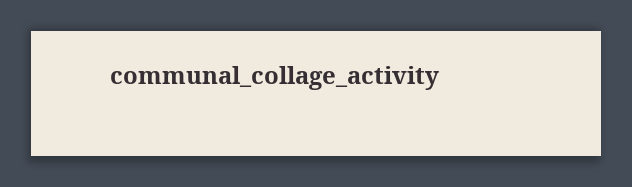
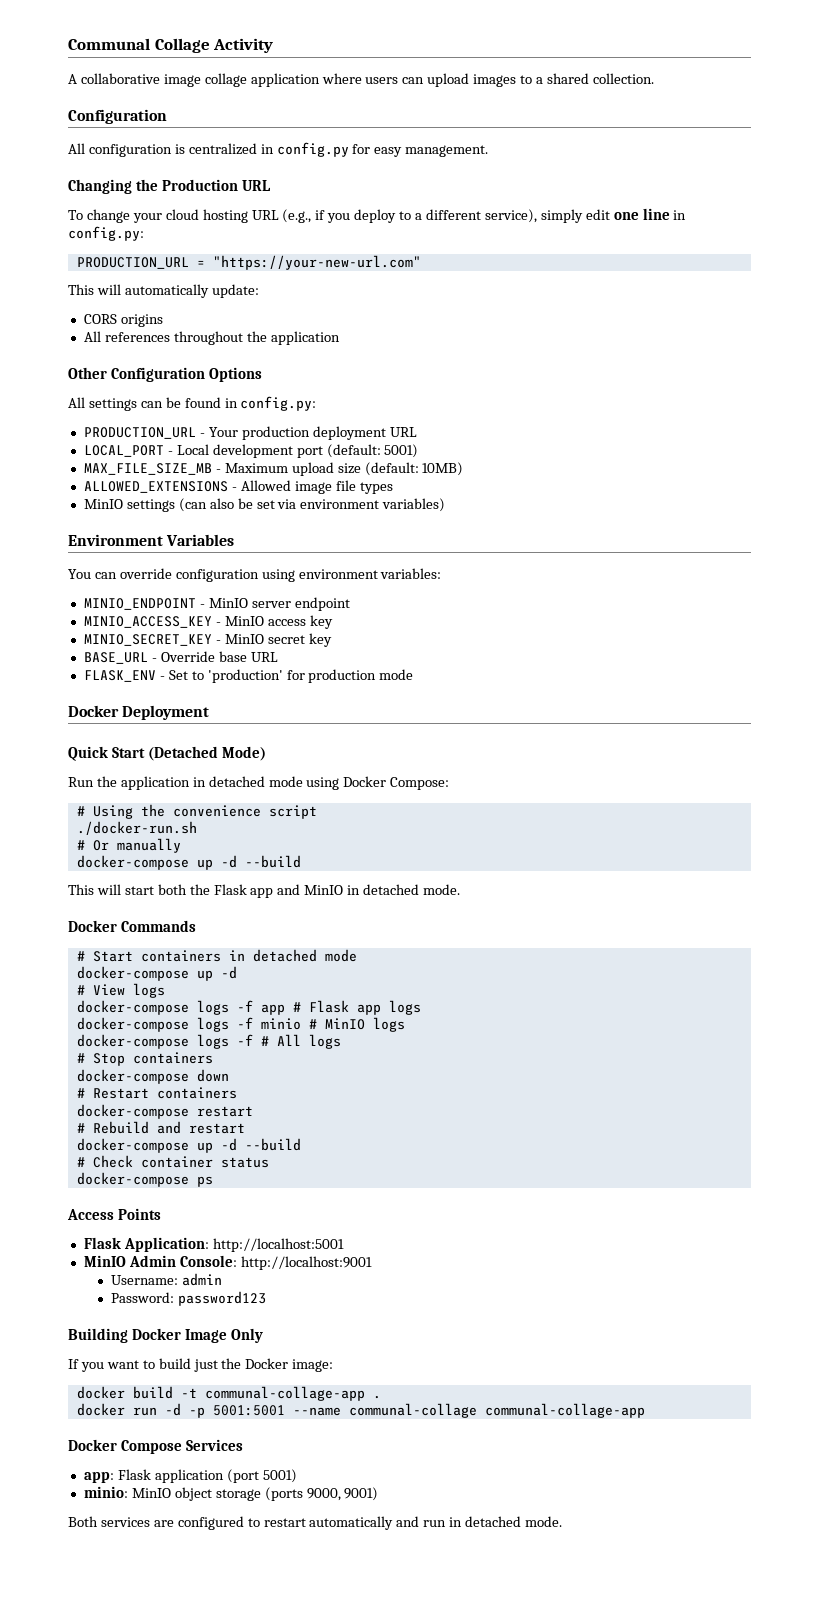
[110,66,439,90] communal_collage_activity -> [68,38,274,53] [68,73,654,87] [68,109,167,124] [68,142,489,157] [68,179,272,194] [68,208,687,223] [68,226,144,241] [76,255,421,270] [68,284,259,298] [83,314,163,327] [83,331,340,345] [68,367,263,382] [68,396,317,411] [83,426,417,440] [83,444,419,458] [83,462,464,476] [83,480,393,494] [83,498,446,512] [68,534,235,546] [68,568,442,582] [83,597,350,611] [83,615,333,629] [83,633,332,647] [83,651,278,664] [83,669,414,683] [68,705,210,720] [68,746,267,761] [68,776,450,790] [76,804,317,819] [76,821,197,835] [76,838,181,853] [76,855,301,870] [68,884,461,898] [68,920,197,932] [76,949,357,962] [76,966,237,981] [76,983,165,998] [76,1000,421,1015] [76,1017,405,1032] [76,1034,341,1049] [76,1052,213,1066] [76,1069,229,1084] [76,1087,237,1099] [76,1104,253,1119] [76,1121,245,1134] [76,1138,301,1153] [76,1155,269,1168] [76,1172,213,1187] [67,1208,162,1220] [83,1237,344,1252] [83,1255,372,1270] [110,1273,222,1286] [110,1291,266,1306] [68,1328,264,1343] [68,1358,334,1372] [76,1386,381,1401] [76,1403,645,1418] [68,1439,244,1454] [83,1469,297,1483] [83,1486,379,1501] [68,1516,563,1530] Communal Collage Activity // A collaborative image collage application where users can upload images to a shared collection. // Configuration // All configuration is centralized in config.py for easy management. // Changing the Production URL // To change your cloud hosting URL (e.g., if you deploy to a different service), simply edit one line in config.py: // PRODUCTION_URL = "https://your-new-url.com" // This will automatically update: // CORS origins // All references throughout the application // Other Configuration Options // All settings can be found in config.py: // PRODUCTION_URL - Your production deployment URL // LOCAL_PORT - Local development port (default: 5001) // MAX_FILE_SIZE_MB - Maximum upload size (default: 10MB) // ALLOWED_EXTENSIONS - Allowed image file types // MinIO settings (can also be set via environment variables) // Environment Variables // You can override configuration using environment variables: // MINIO_ENDPOINT - MinIO server endpoint // MINIO_ACCESS_KEY - MinIO access key // MINIO_SECRET_KEY - MinIO secret key // BASE_URL - Override base URL // FLASK_ENV - Set to 'production' for production mode // Docker Deployment // Quick Start (Detached Mode) // Run the application in detached mode using Docker Compose: // # Using the convenience script // ./docker-run.sh // # Or manually // docker-compose up -d --build // This will start both the Flask app and MinIO in detached mode. // Docker Commands // # Start containers in detached mode // docker-compose up -d // # View logs // docker-compose logs -f app # Flask app logs // docker-compose logs -f minio # MinIO logs // docker-compose logs -f # All logs // # Stop containers // docker-compose down // # Restart containers // docker-compose restart // # Rebuild and restart // docker-compose up -d --build // # Check container status // docker-compose ps // Access Points // Flask Application: http://localhost:5001 // MinIO Admin Console: http://localhost:9001 // Username: admin // Password: password123 // Building Docker Image Only // If you want to build just the Docker image: // docker build -t communal-collage-app . // docker run -d -p 5001:5001 --name communal-collage communal-collage-app // Docker Compose Services // app: Flask application (port 5001) // minio: MinIO object storage (ports 9000, 9001) // Both services are configured to restart automatically and run in detached mode.

